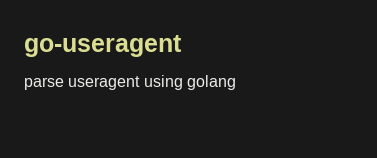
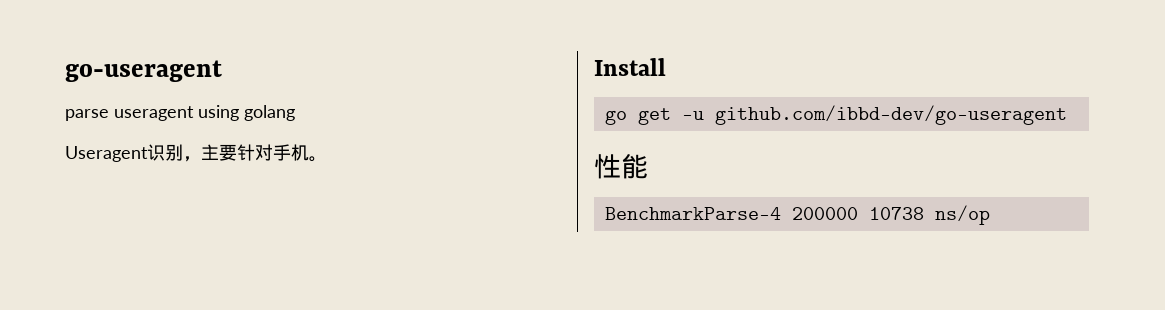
(236, 82) none -> [65,144,327,162] [594,58,666,76] [604,105,1067,125] [594,154,648,179] [604,205,990,225] // Useragent识别，主要针对手机。 // Install // go get -u github.com/ibbd-dev/go-useragent // 性能 // BenchmarkParse-4 200000 10738 ns/op

